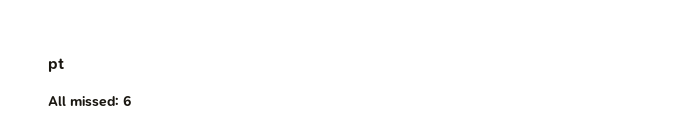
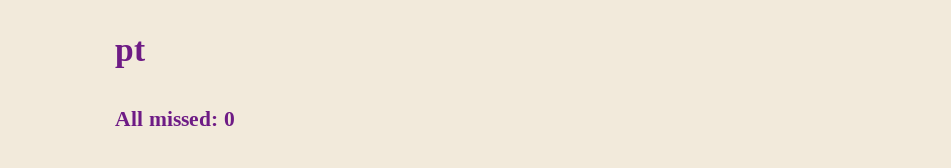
[123,95,131,106] 6 -> [223,112,235,126] 0

